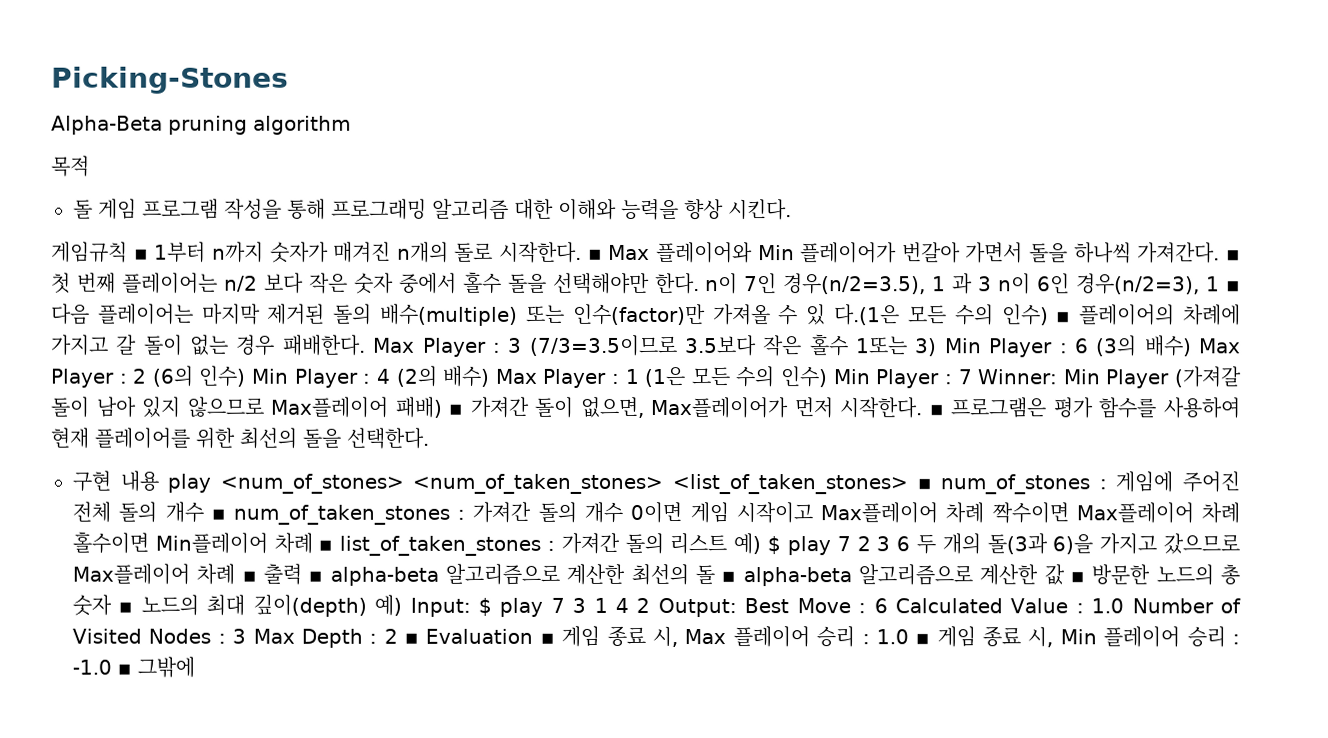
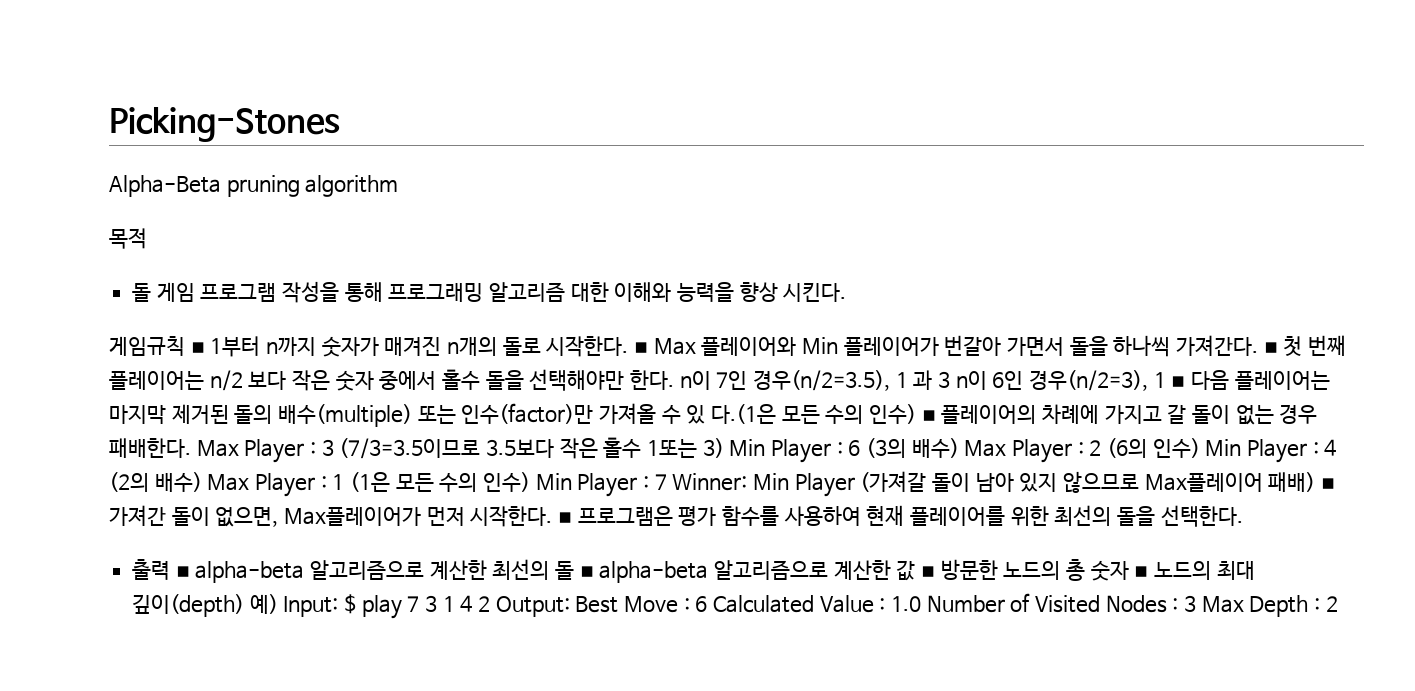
[72,470,1241,495] [72,501,1240,525] [72,531,1241,556] [72,563,257,585] 구현 내용 play <num_of_stones> <num_of_taken_stones> <list_of_taken_stones> ▪ num_of_stones : 게임에 주어진 전체 돌의 개수 ▪ num_of_taken_stones : 가져간 돌의 개수 0이면 게임 시작이고 Max플레이어 차례 짝수이면 Max플레이어 차례 홀수이면 Min플레이어 차례 ▪ list_of_taken_stones : 가져간 돌의 리스트 예) $ play 7 2 3 6 두 개의 돌(3과 6)을 가지고 갔으므로 Max플레이어 차례 ▪ -> (1243, 516) none
[404,625,1240,648] [72,656,195,678] ▪ Evaluation ▪ 게임 종료 시, Max 플레이어 승리 : 1.0 ▪ 게임 종료 시, Min 플레이어 승리 : -1.0 ▪ 그밖에 -> (1338, 604) none

